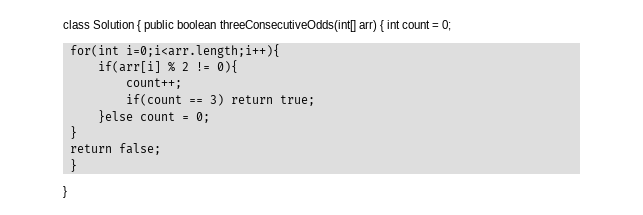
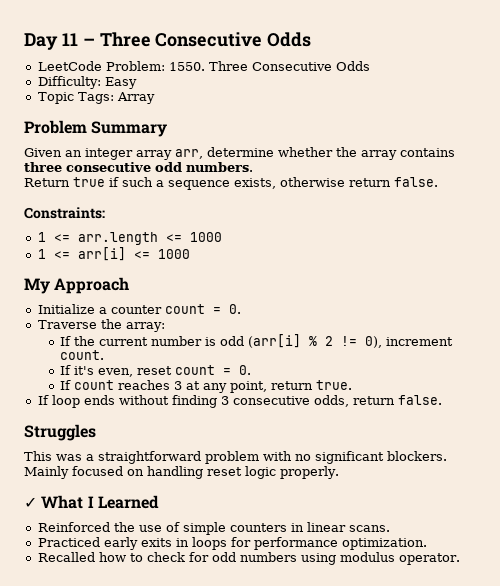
[63,20,452,32] [69,44,280,58] [97,60,238,73] [125,78,182,89] [125,94,315,106] [97,110,210,123] [69,126,77,139] [69,143,161,155] [69,159,77,172] [63,186,67,198] class Solution { public boolean threeConsecutiveOdds(int[] arr) { int count = 0; // for(int i=0;i<arr.length;i++){ // if(arr[i] % 2 != 0){ // count++; // if(count == 3) return true; // }else count = 0; // } // return false; // } // } -> [24,32,312,50] [37,61,370,71] [37,76,137,89] [37,92,155,104] [24,120,168,137] [24,147,455,160] [24,162,253,172] [24,177,438,190] [24,207,105,219] [37,232,222,245] [37,247,190,261] [24,277,130,294] [37,304,241,314] [37,319,165,332] [59,334,453,348] [59,350,104,360] [59,365,251,377] [59,380,352,393] [37,395,442,408] [24,424,96,441] [24,451,447,464] [24,466,339,479] [24,495,159,509] [37,522,390,535] [37,537,427,550] [37,552,460,565] Day 11 – Three Consecutive Odds // LeetCode Problem: 1550. Three Consecutive Odds // Difficulty: Easy // Topic Tags: Array // Problem Summary // Given an integer array arr, determine whether the array contains three consecutive odd numbers. // Return true if such a sequence exists, otherwise return false. // Constraints: // 1 <= arr.length <= 1000 // 1 <= arr[i] <= 1000 // My Approach // Initialize a counter count = 0. // Traverse the array: // If the current number is odd (arr[i] % 2 != 0), increment count. // If it's even, reset count = 0. // If count reaches 3 at any point, return true. // If loop ends without finding 3 consecutive odds, return false. // Struggles // This was a straightforward problem with no significant blockers. Mainly focused on handling reset logic properly. // ✓ What I Learned // Reinforced the use of simple counters in linear scans. // Practiced early exits in loops for performance optimization. // Recalled how to check for odd numbers using modulus operator.

